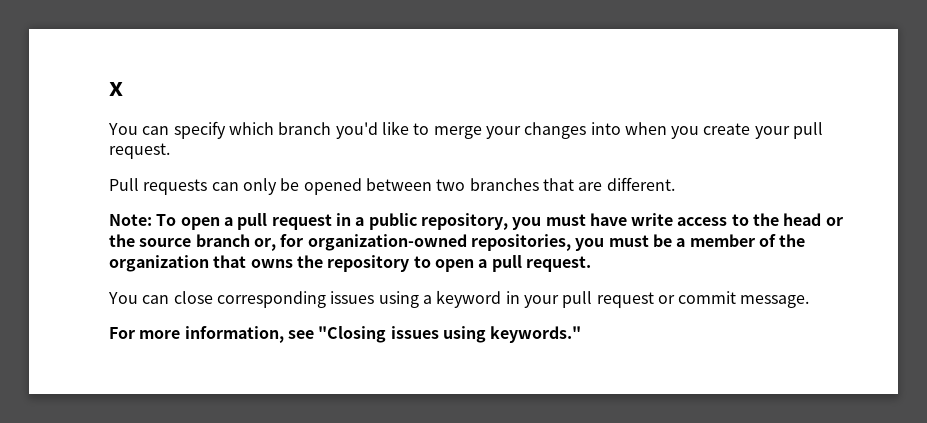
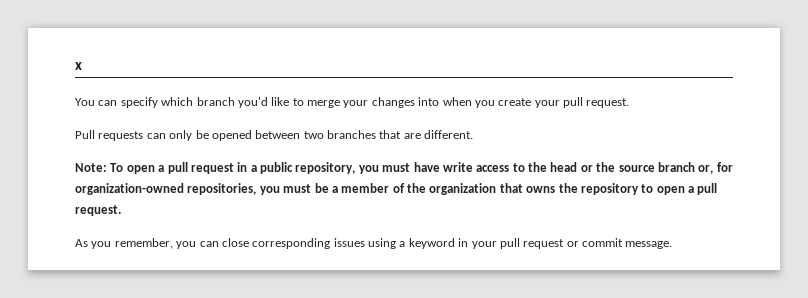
[108,292,138,304] You -> [75,238,197,249] As you remember, you
[109,326,582,343] // For more information, see "Closing issues using keywords." -> (673, 245) none

